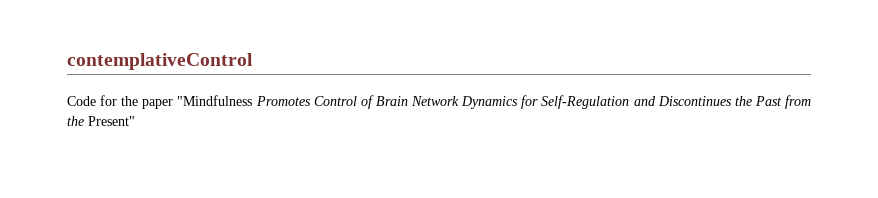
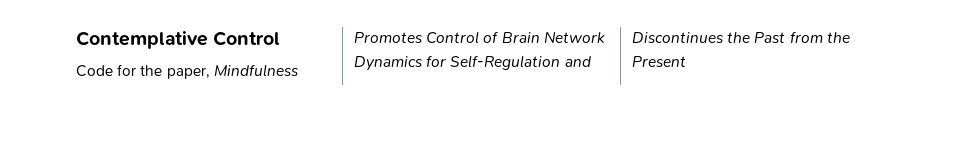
[67,53,253,70] contemplativeControl -> [76,31,281,49] Contemplative Control
[142,95,253,109] paper "Mindfulness -> [166,64,299,79] paper, Mindfulness
[88,116,135,126] Present" -> [632,56,686,67] Present

